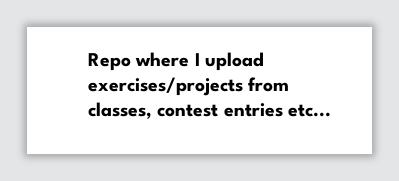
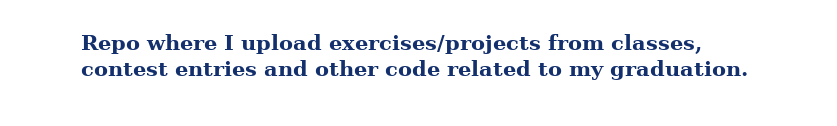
[287,104,331,117] etc... -> [264,60,748,80] and other code related to my graduation.

